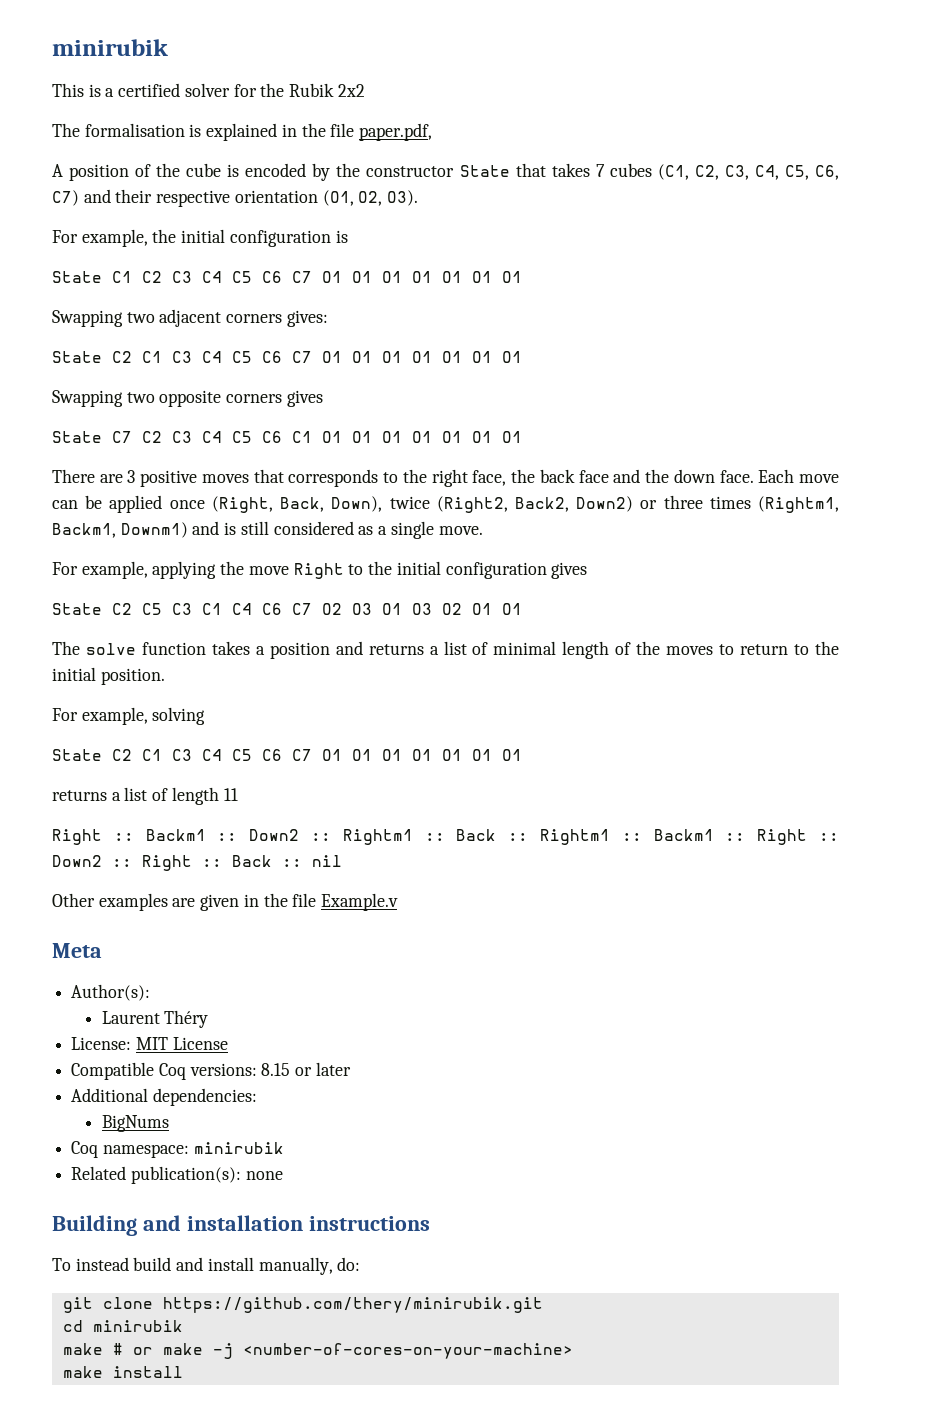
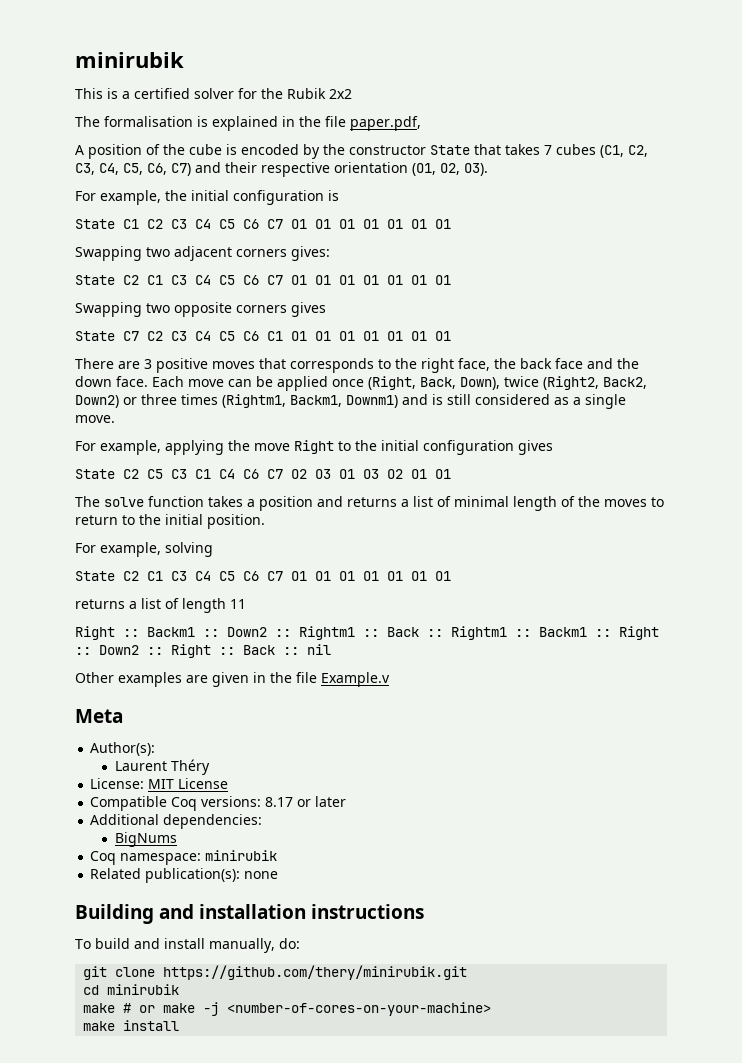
[261,1063,291,1076] 8.15 -> [265,797,294,807] 8.17
[75,1257,129,1271] instead -> (91, 944) none

